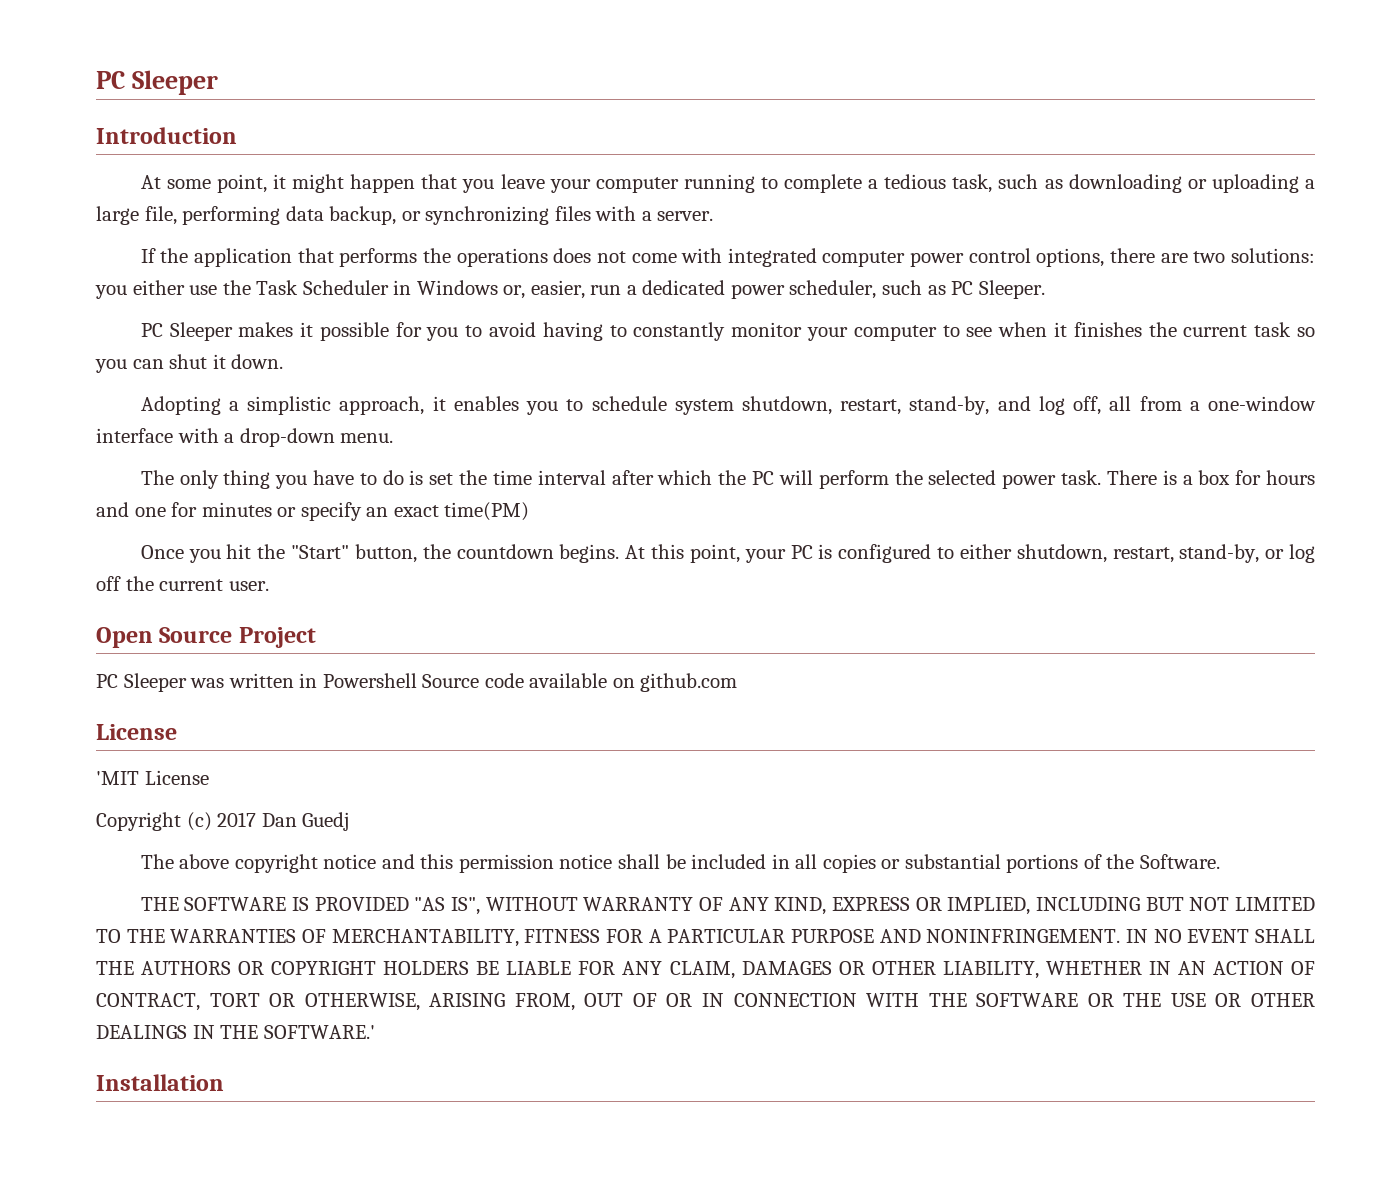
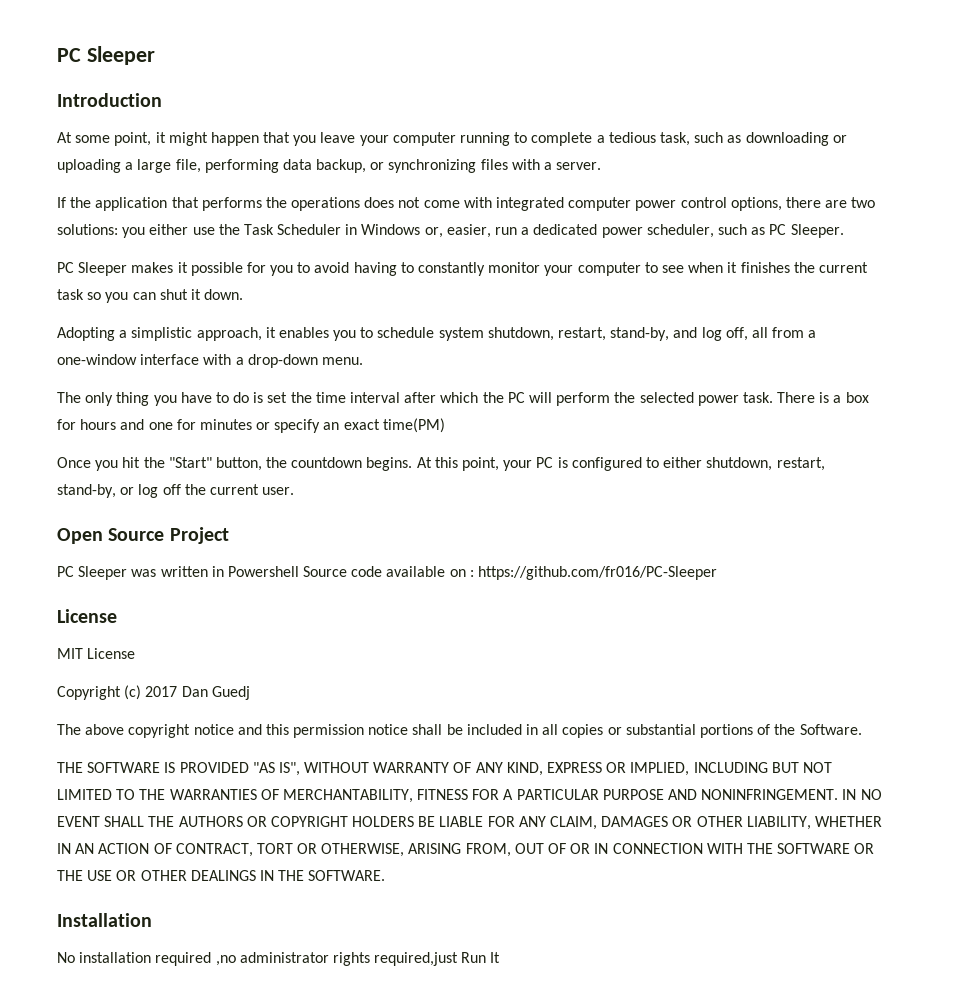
[640,673,738,692] [96,724,177,740] [96,771,139,785] github.com // License // 'MIT -> [469,566,718,580] [57,609,117,623] [57,648,83,659] : https://github.com/fr016/PC-Sleeper // License // MIT
[263,1025,375,1039] SOFTWARE.' -> [308,870,386,881] SOFTWARE.
(224, 1082) none -> [57,952,501,966] // No installation required ,no administrator rights required,just Run It

